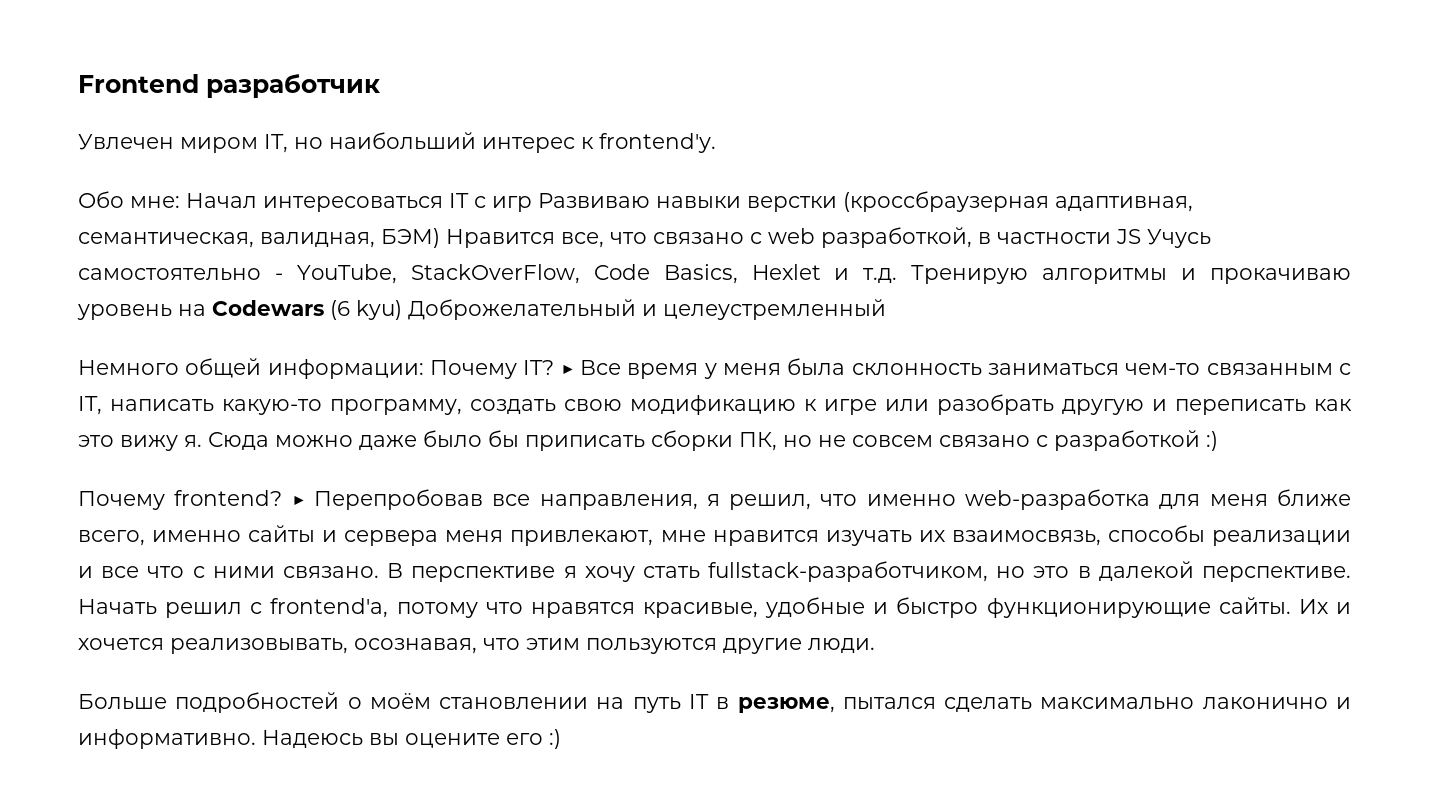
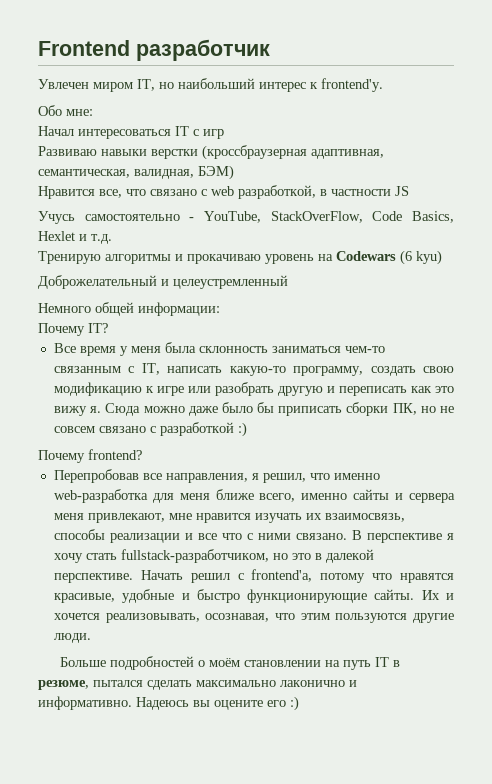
(180, 202) none -> (93, 112) //
(532, 204) none -> (224, 134) //
(440, 238) none -> (234, 172) //
(1141, 236) none -> (409, 191) //
(898, 275) none -> (112, 239) //
(402, 310) none -> (442, 257) //
(424, 369) none -> (220, 309) //
[560,364,574,375] ▶ -> (108, 328) //
[291,495,305,506] ▶ -> (142, 454) //

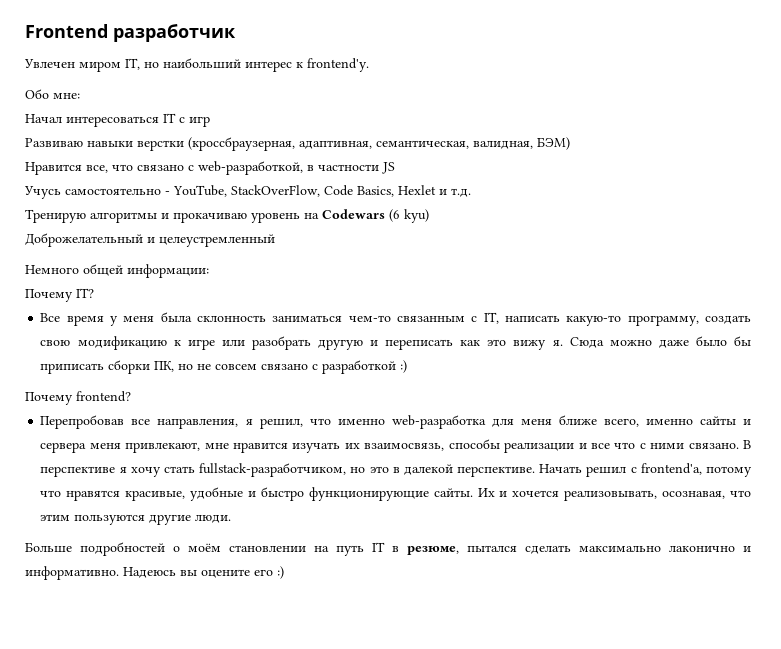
[202,145,307,160] (кроссбраузерная -> [188,137,295,151] (кроссбраузерная,
[211,185,316,199] web разработкой, -> [198,161,303,175] web-разработкой,

